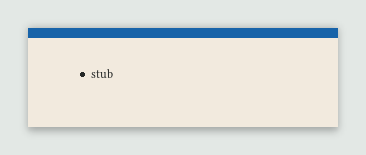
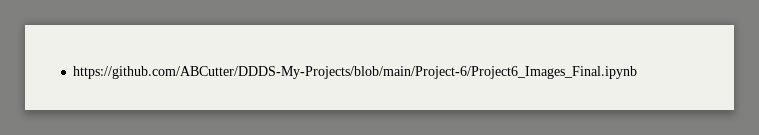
[90,69,113,79] stub -> [73,66,638,79] https://github.com/ABCutter/DDDS-My-Projects/blob/main/Project-6/Project6_Images_Final.ipynb

